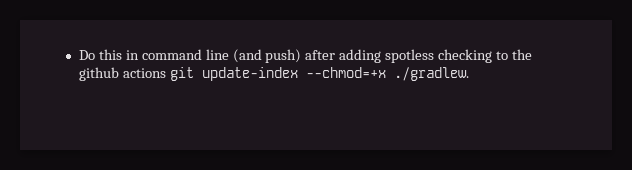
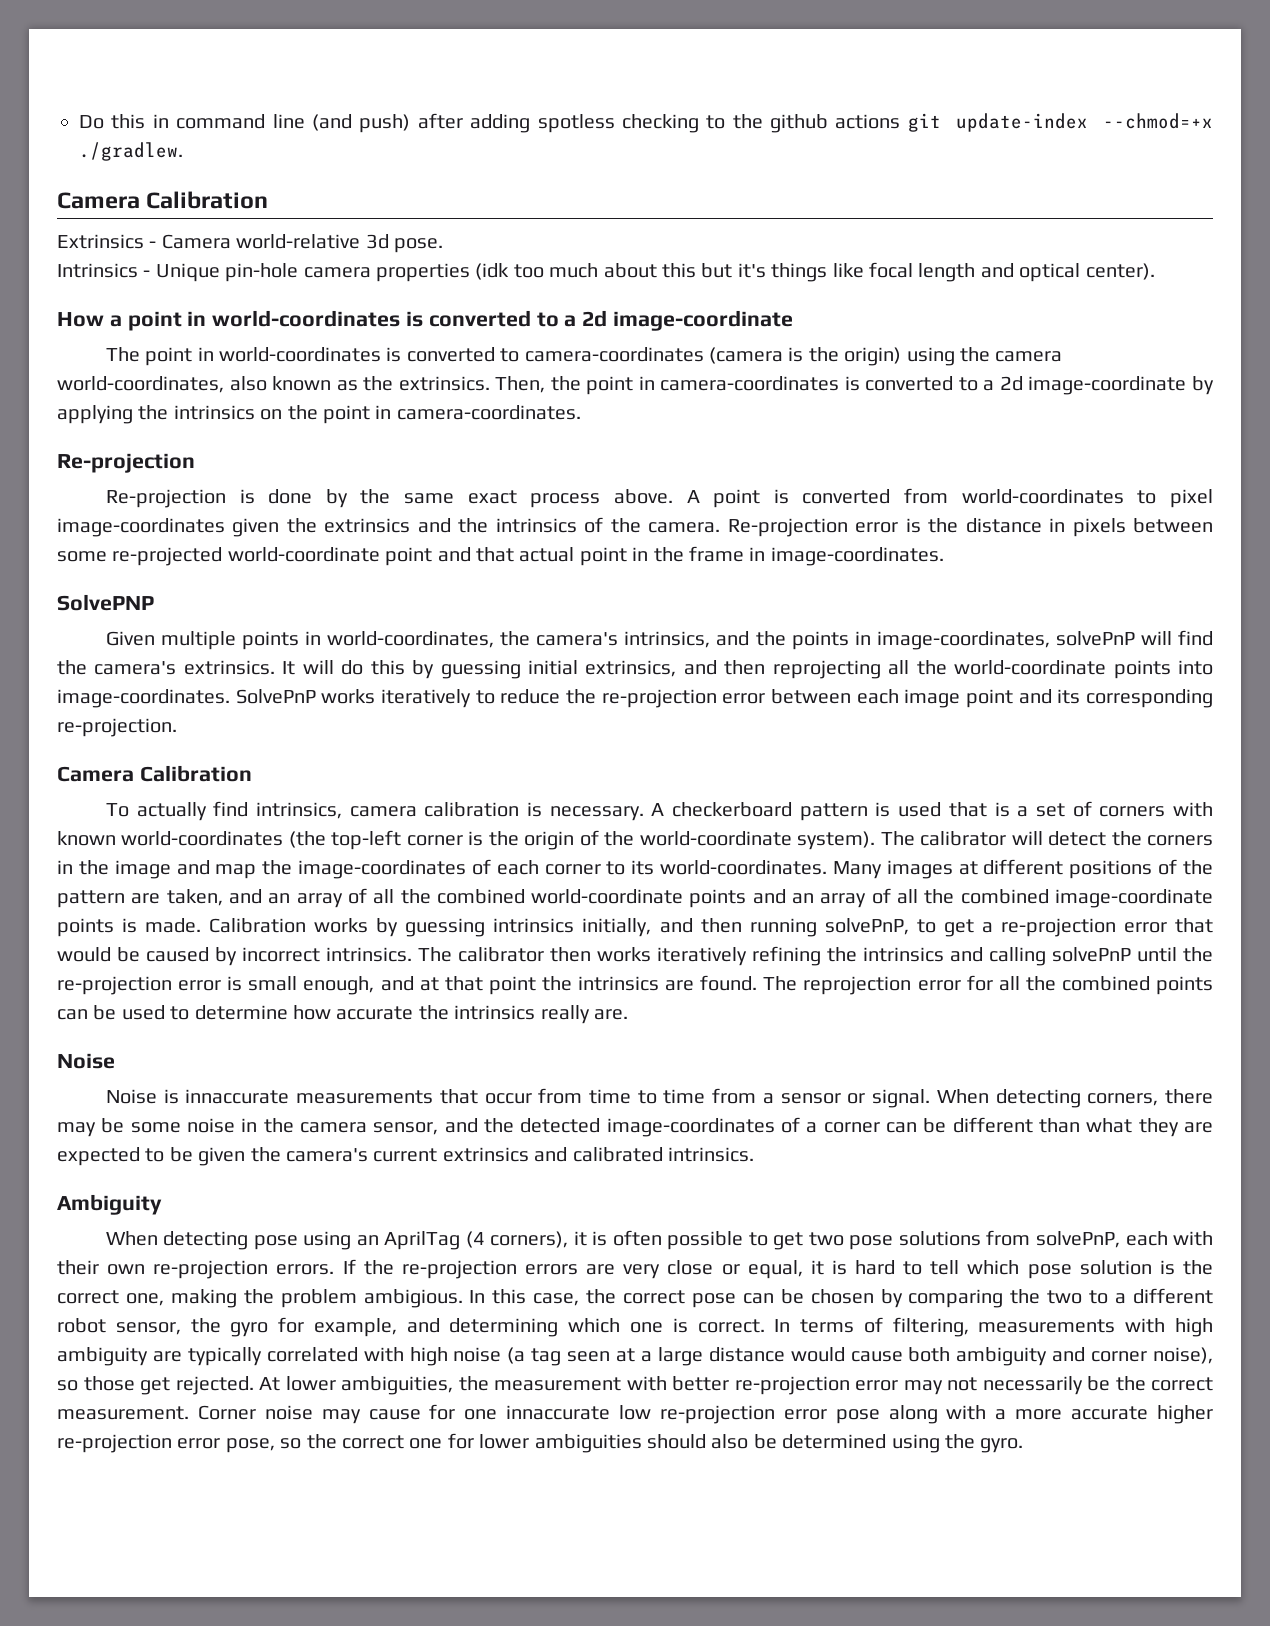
(469, 74) none -> [57,191,269,209] [57,234,443,253] [57,262,1155,282] [57,310,794,331] [105,347,1063,366] [57,376,1214,395] [57,405,581,424] [57,453,195,473] [105,488,1214,508] [57,517,1214,537] [57,546,944,566] [57,594,154,611] [105,630,1213,650] [57,660,1213,679] [57,689,1213,708] [57,718,177,737] [57,765,252,782] [105,801,1213,821] [57,830,1214,850] [57,859,1214,879] [57,888,1213,908] [57,918,1213,937] [57,946,1213,966] [57,975,1214,995] [57,1005,628,1024] [57,1053,115,1069] [105,1088,1214,1108] [57,1117,1213,1137] [57,1147,754,1166] [57,1194,162,1215] [105,1230,1213,1250] [57,1259,1213,1279] [57,1288,1214,1308] [57,1317,1214,1337] [57,1347,1213,1366] [57,1376,1213,1395] [57,1404,1213,1424] [57,1433,1024,1453] // Camera Calibration // Extrinsics - Camera world-relative 3d pose. // Intrinsics - Unique pin-hole camera properties (idk too much about this but it's things like focal length and optical center). // How a point in world-coordinates is converted to a 2d image-coordinate // The point in world-coordinates is converted to camera-coordinates (camera is the origin) using the camera world-coordinates, also known as the extrinsics. Then, the point in camera-coordinates is converted to a 2d image-coordinate by applying the intrinsics on the point in camera-coordinates. // Re-projection // Re-projection is done by the same exact process above. A point is converted from world-coordinates to pixel image-coordinates given the extrinsics and the intrinsics of the camera. Re-projection error is the distance in pixels between some re-projected world-coordinate point and that actual point in the frame in image-coordinates. // SolvePNP // Given multiple points in world-coordinates, the camera's intrinsics, and the points in image-coordinates, solvePnP will find the camera's extrinsics. It will do this by guessing initial extrinsics, and then reprojecting all the world-coordinate points into image-coordinates. SolvePnP works iteratively to reduce the re-projection error between each image point and its corresponding re-projection. // Camera Calibration // To actually find intrinsics, camera calibration is necessary. A checkerboard pattern is used that is a set of corners with known world-coordinates (the top-left corner is the origin of the world-coordinate system). The calibrator will detect the corners in the image and map the image-coordinates of each corner to its world-coordinates. Many images at different positions of the pattern are taken, and an array of all the combined world-coordinate points and an array of all the combined image-coordinate points is made. Calibration works by guessing intrinsics initially, and then running solvePnP, to get a re-projection error that would be caused by incorrect intrinsics. The calibrator then works iteratively refining the intrinsics and calling solvePnP until the re-projection error is small enough, and at that point the intrinsics are found. The reprojection error for all the combined points can be used to determine how accurate the intrinsics really are. // Noise // Noise is innaccurate measurements that occur from time to time from a sensor or signal. When detecting corners, there may be some noise in the camera sensor, and the detected image-coordinates of a corner can be different than what they are expected to be given the camera's current extrinsics and calibrated intrinsics. // Ambiguity // When detecting pose using an AprilTag (4 corners), it is often possible to get two pose solutions from solvePnP, each with their own re-projection errors. If the re-projection errors are very close or equal, it is hard to tell which pose solution is the correct one, making the problem ambigious. In this case, the correct pose can be chosen by comparing the two to a different robot sensor, the gyro for example, and determining which one is correct. In terms of filtering, measurements with high ambiguity are typically correlated with high noise (a tag seen at a large distance would cause both ambiguity and corner noise), so those get rejected. At lower ambiguities, the measurement with better re-projection error may not necessarily be the correct measurement. Corner noise may cause for one innaccurate low re-projection error pose along with a more accurate higher re-projection error pose, so the correct one for lower ambiguities should also be determined using the gyro.

